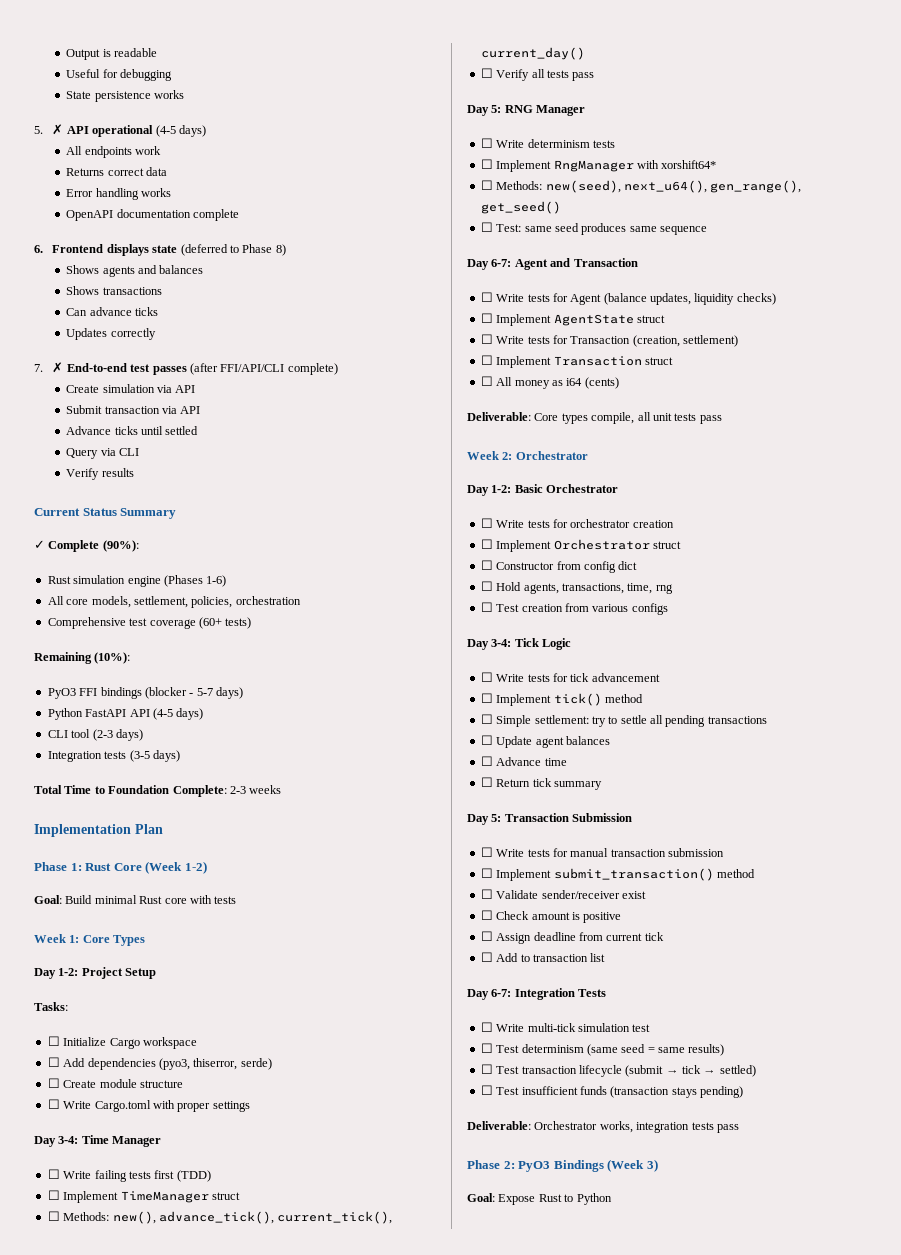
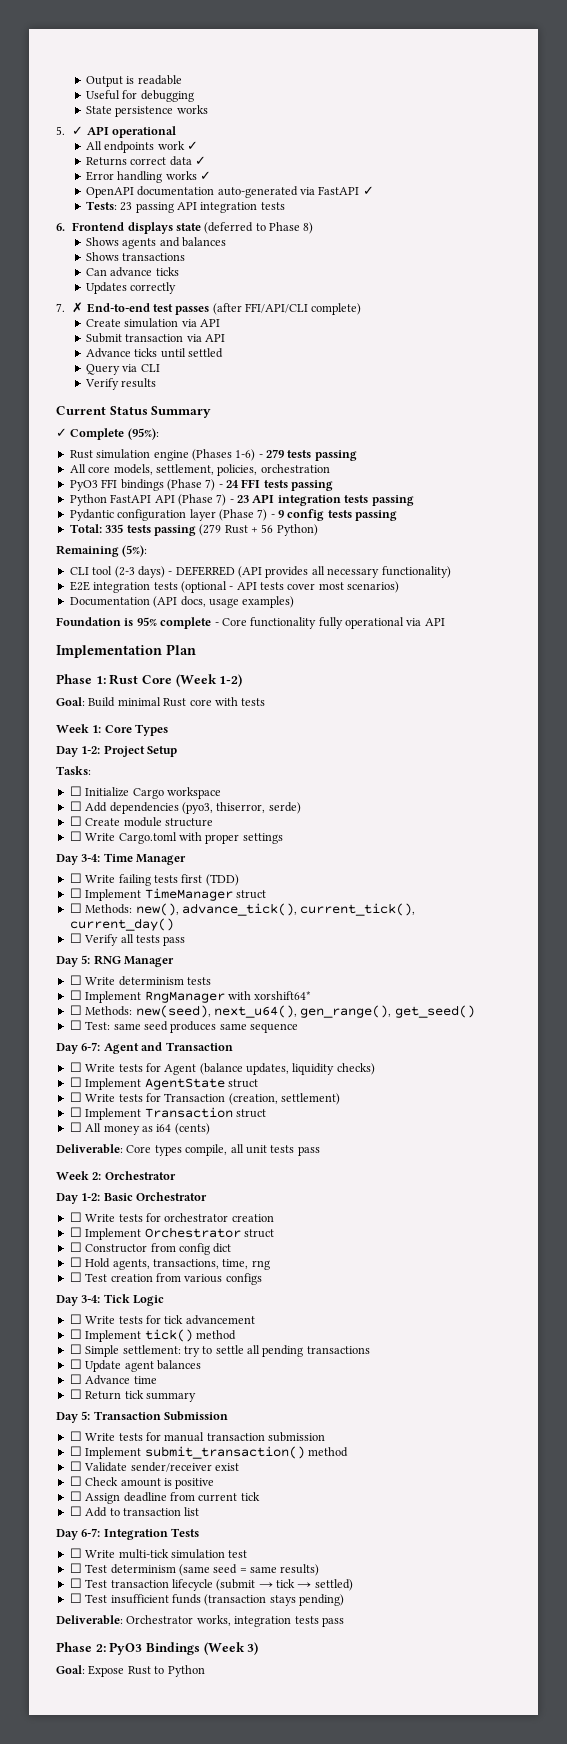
[52,124,64,135] ✗ -> [72,126,84,135] ✓
[155,125,206,137] (4-5 days) -> (176, 132) none
(161, 150) none -> [187,141,199,150] ✓
(167, 171) none -> [195,156,207,165] ✓
(171, 192) none -> [200,171,212,180] ✓
[192,209,239,221] complete -> [217,186,374,198] [85,201,285,213] auto-generated via FastAPI ✓ // Tests: 23 passing API integration tests
[102,540,139,552] (90%): -> [127,428,159,440] (95%):
(227, 581) none -> [258,449,357,461] - 279 tests passing
[47,617,252,629] [34,652,131,664] [47,687,243,699] [47,708,204,720] [47,729,143,741] [47,750,180,762] [34,785,282,797] Comprehensive test coverage (60+ tests) // Remaining (10%): // PyO3 FFI bindings (blocker - 5-7 days) // Python FastAPI API (4-5 days) // CLI tool (2-3 days) // Integration tests (3-5 days) // Total Time to Foundation Complete: 2-3 weeks -> [69,479,334,491] [69,494,414,506] [69,509,398,521] [69,524,318,536] [56,545,148,557] [69,566,451,578] [69,581,400,593] [69,596,295,608] [56,617,445,629] PyO3 FFI bindings (Phase 7) - 24 FFI tests passing // Python FastAPI API (Phase 7) - 23 API integration tests passing // Pydantic configuration layer (Phase 7) - 9 config tests passing // Total: 335 tests passing (279 Rust + 56 Python) // Remaining (5%): // CLI tool (2-3 days) - DEFERRED (API provides all necessary functionality) // E2E integration tests (optional - API tests cover most scenarios) // Documentation (API docs, usage examples) // Foundation is 95% complete - Core functionality fully operational via API

